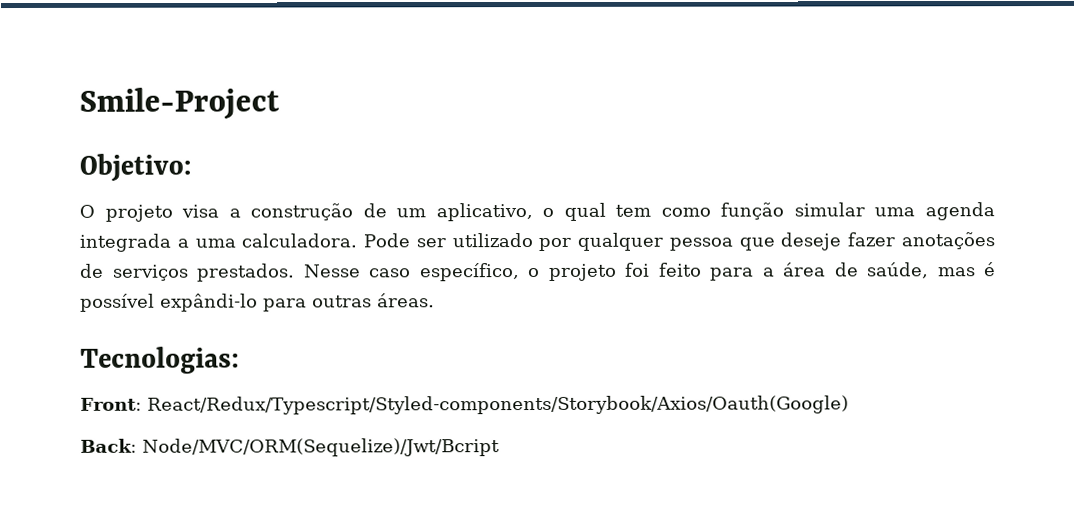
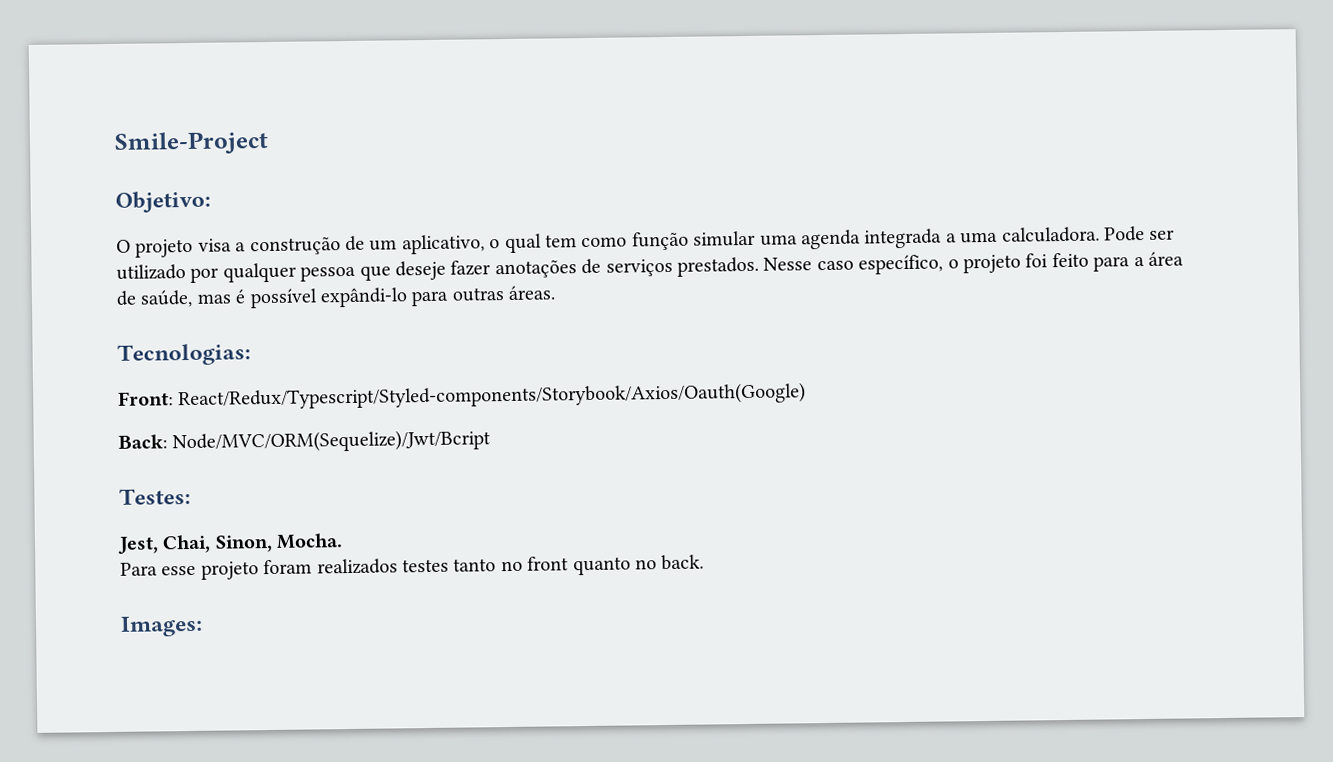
(500, 447) none -> [119,487,191,505] [117,533,344,554] [120,554,705,580] [120,615,203,637] // Testes: // Jest, Chai, Sinon, Mocha. // Para esse projeto foram realizados testes tanto no front quanto no back. // Images:

